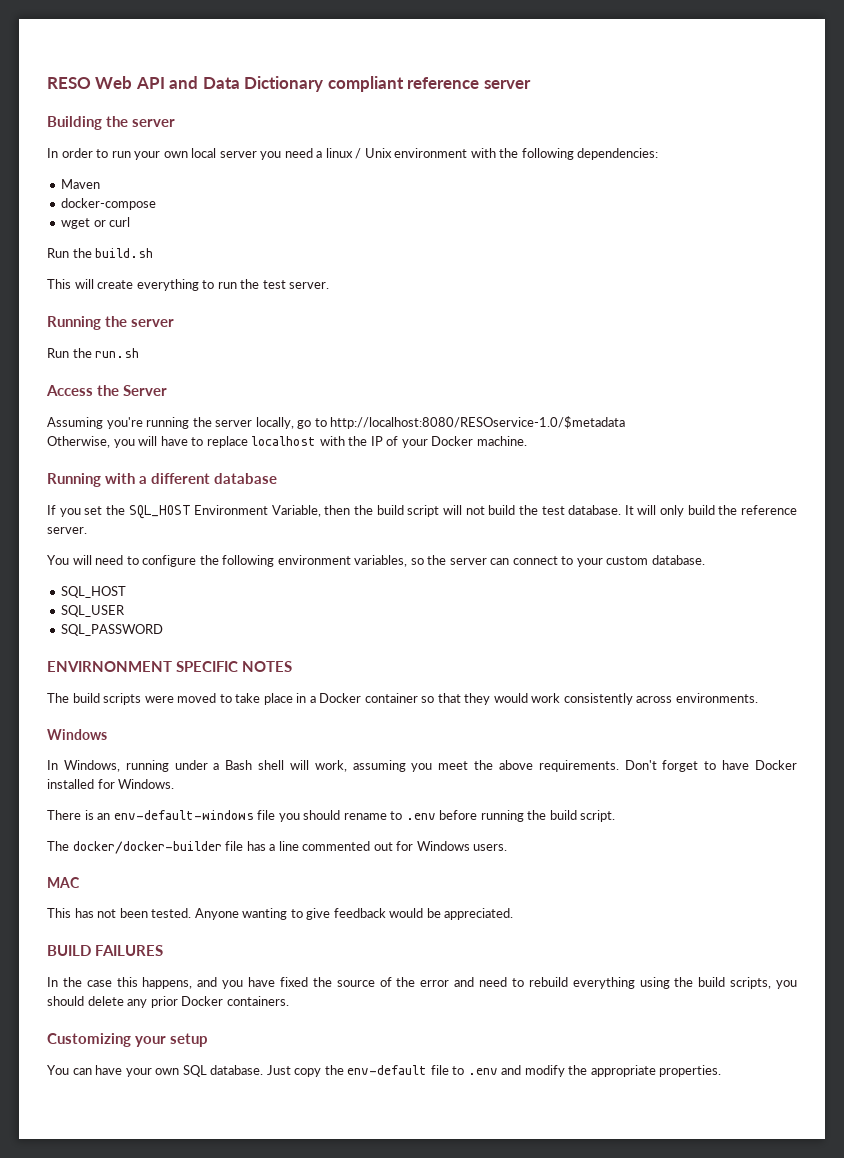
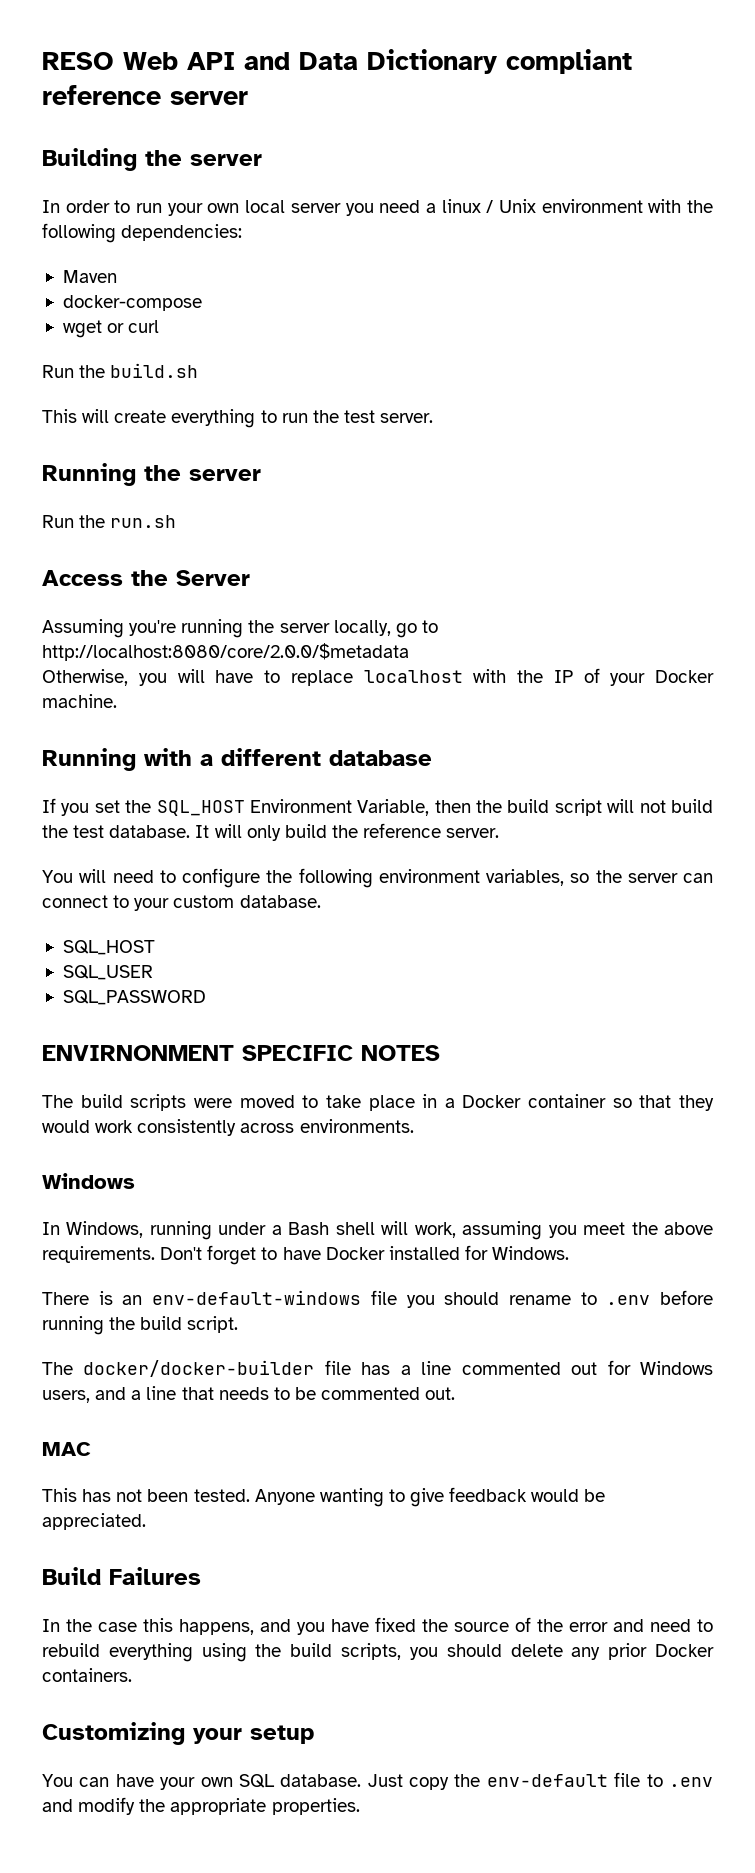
[330,416,626,429] http://localhost:8080/RESOservice-1.0/$metadata -> [42,643,409,661] http://localhost:8080/core/2.0.0/$metadata
[473,844,508,851] users. -> [42,1386,456,1403] users, and a line that needs to be commented out.
[47,945,164,956] BUILD FAILURES -> [42,1567,201,1585] Build Failures

